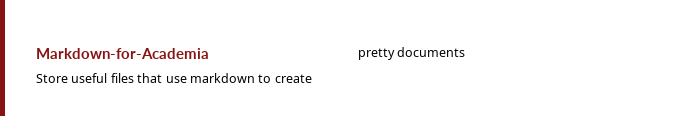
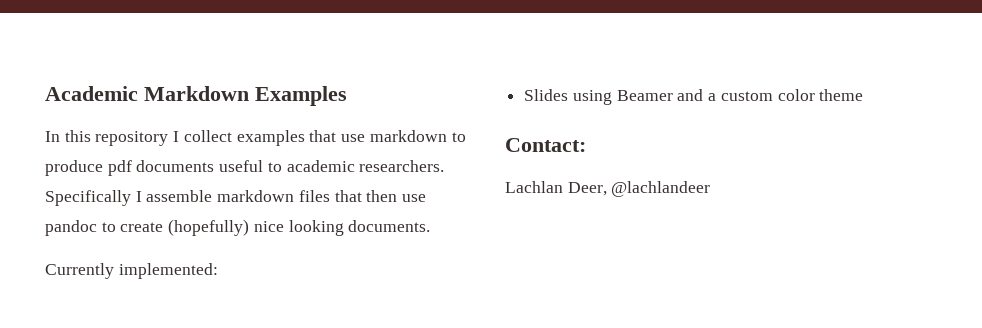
[36,48,209,59] [36,73,312,83] [358,47,466,60] Markdown-for-Academia // Store useful files that use markdown to create pretty documents -> [45,86,347,106] [45,130,466,146] [45,160,445,176] [45,190,427,206] [45,219,431,236] [45,263,218,279] [524,89,864,105] [505,138,586,152] [505,181,711,197] Academic Markdown Examples // In this repository I collect examples that use markdown to produce pdf documents useful to academic researchers. Specifically I assemble markdown files that then use pandoc to create (hopefully) nice looking documents. // Currently implemented: // Slides using Beamer and a custom color theme // Contact: // Lachlan Deer, @lachlandeer

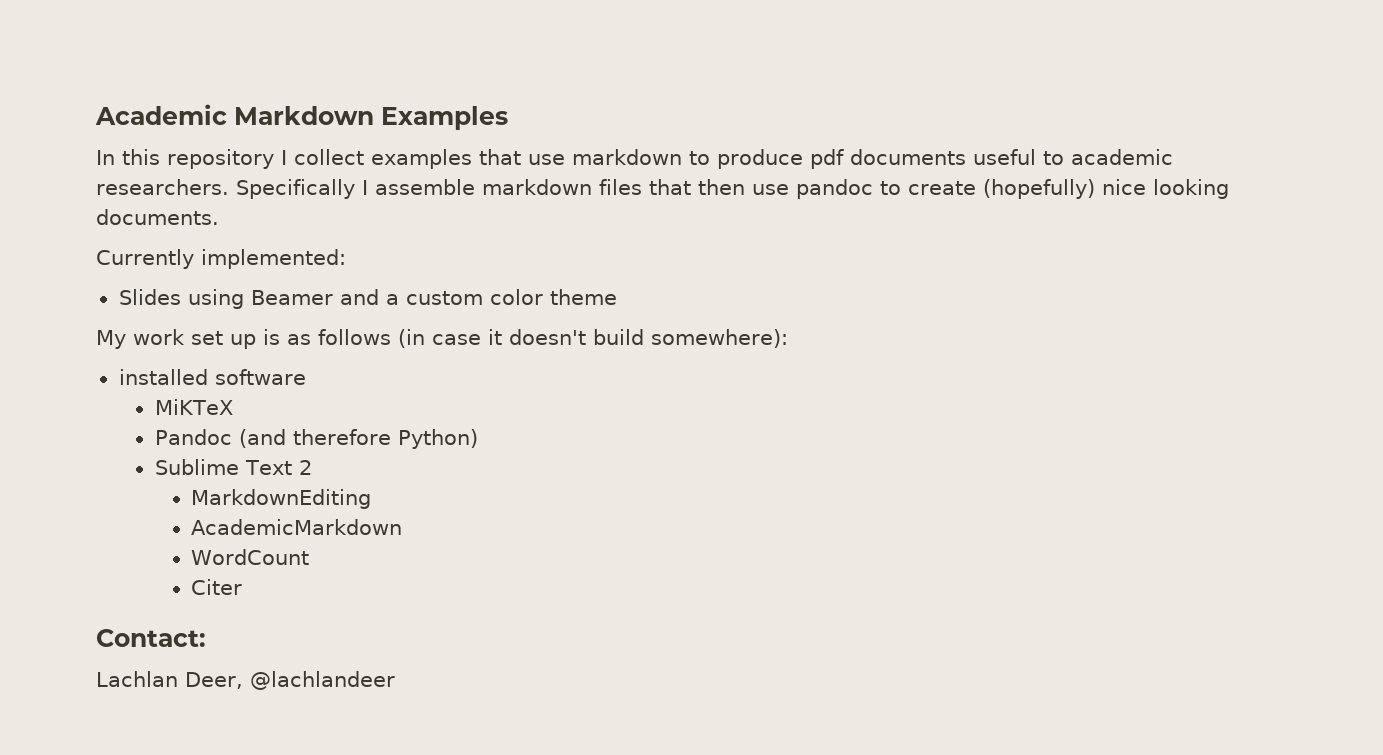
(864, 95) none -> [96,329,788,349] [118,369,306,385] [154,399,233,415] [154,429,478,449] [154,459,312,475] [191,489,372,509] [191,519,403,535] [191,549,310,565] [191,579,243,595] // My work set up is as follows (in case it doesn't build somewhere): // installed software // MiKTeX // Pandoc (and therefore Python) // Sublime Text 2 // MarkdownEditing // AcademicMarkdown // WordCount // Citer

